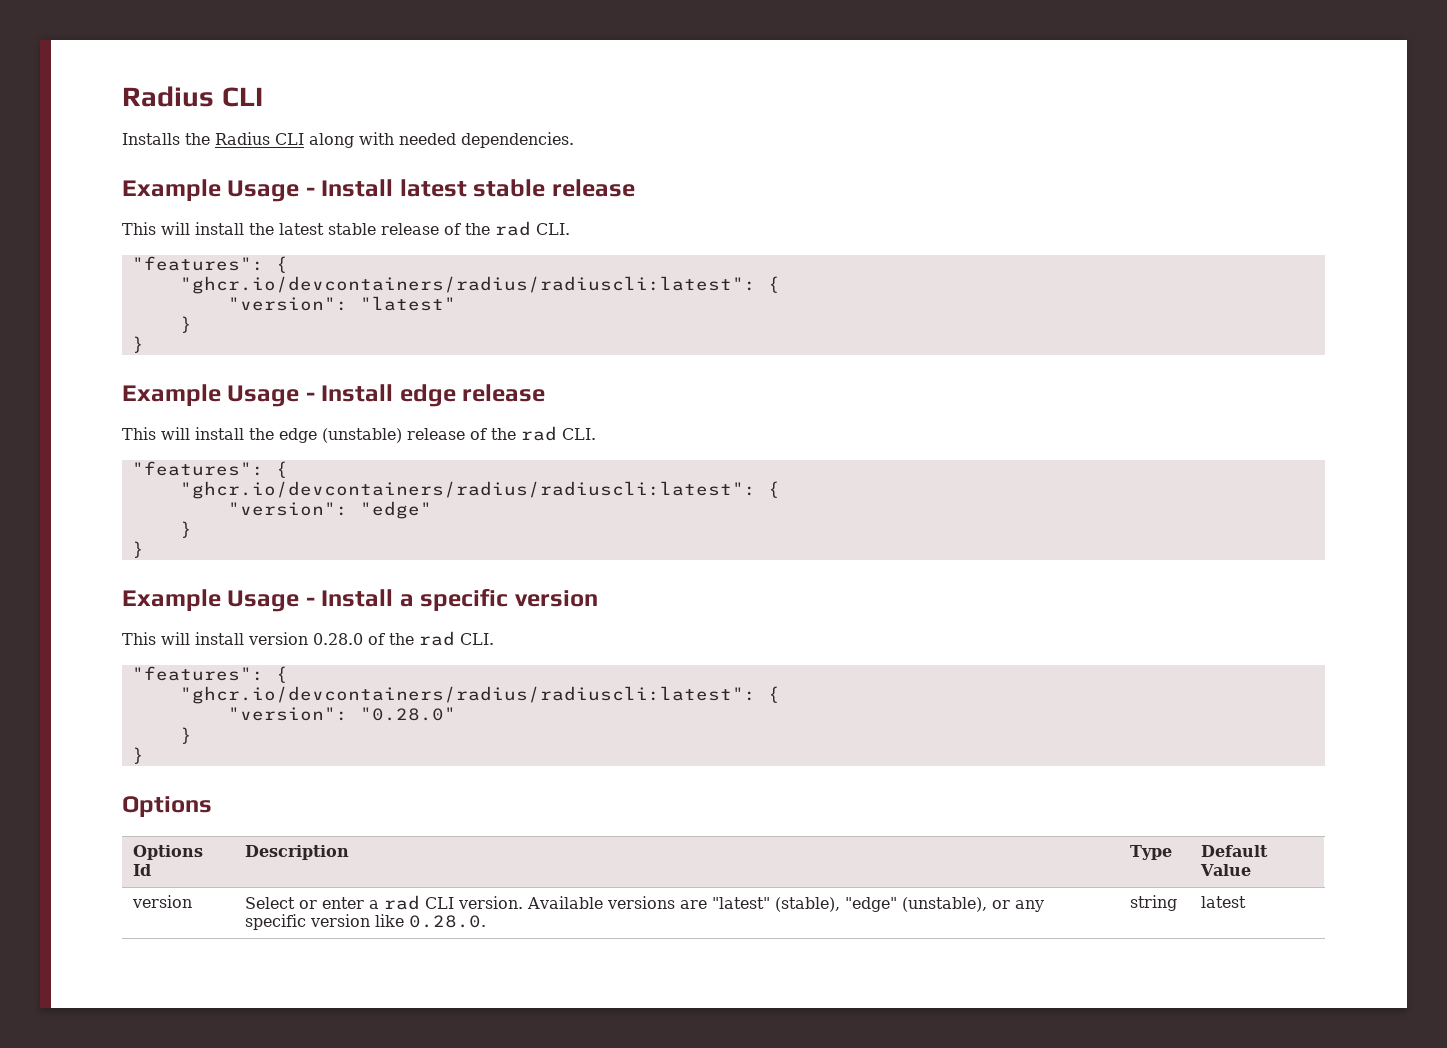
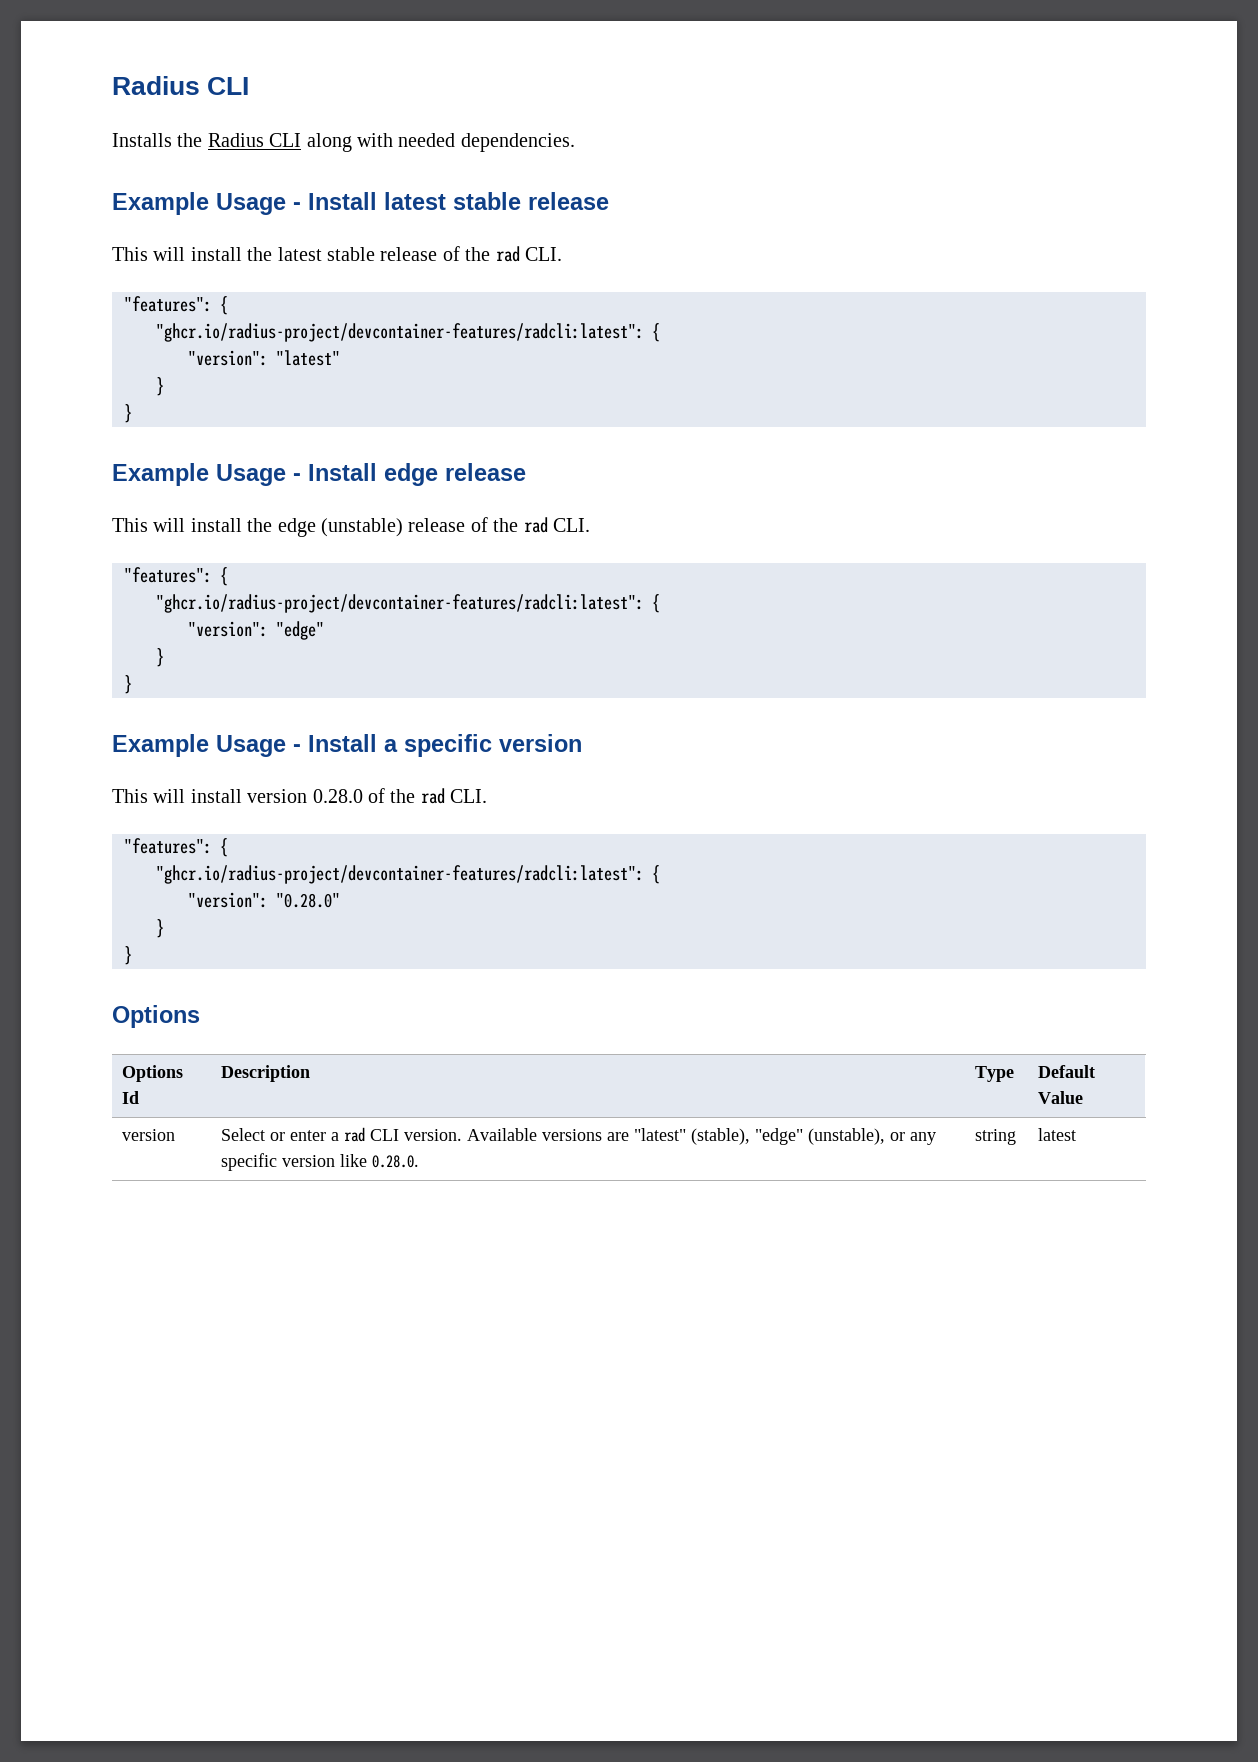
[179,276,756,294] "ghcr.io/devcontainers/radius/radiuscli:latest": -> [156,323,644,342] "ghcr.io/radius-project/devcontainer-features/radcli:latest":
[179,481,756,499] "ghcr.io/devcontainers/radius/radiuscli:latest": -> [156,594,644,613] "ghcr.io/radius-project/devcontainer-features/radcli:latest":
[179,686,756,704] "ghcr.io/devcontainers/radius/radiuscli:latest": -> [156,865,644,884] "ghcr.io/radius-project/devcontainer-features/radcli:latest":

